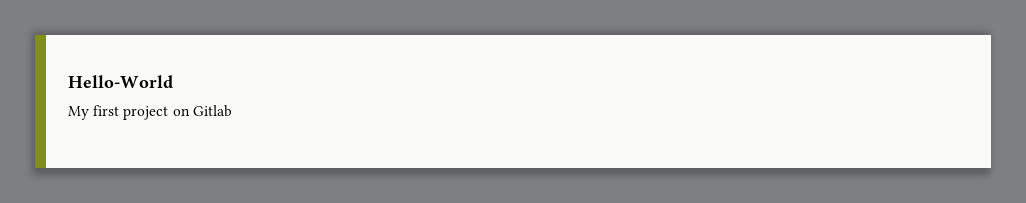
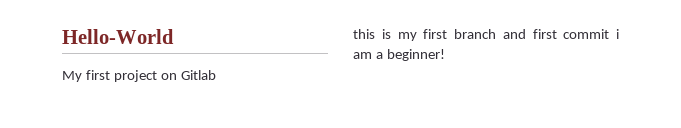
(232, 111) none -> [353,29,619,41] [353,49,445,61] // this is my first branch and first commit i am a beginner!

